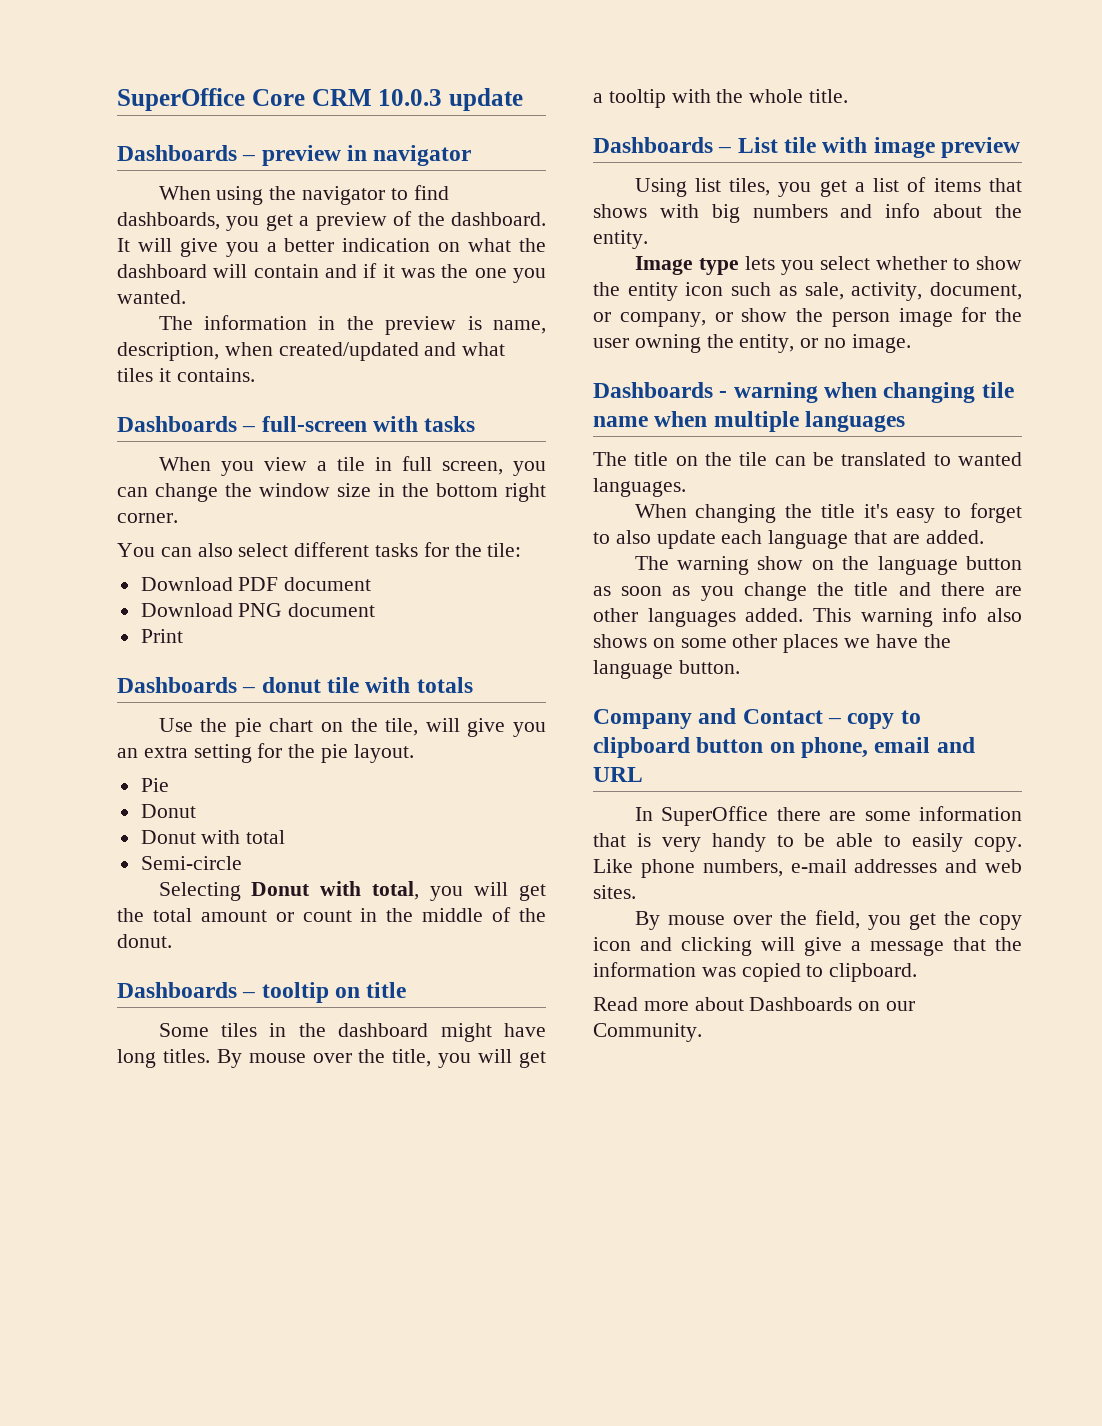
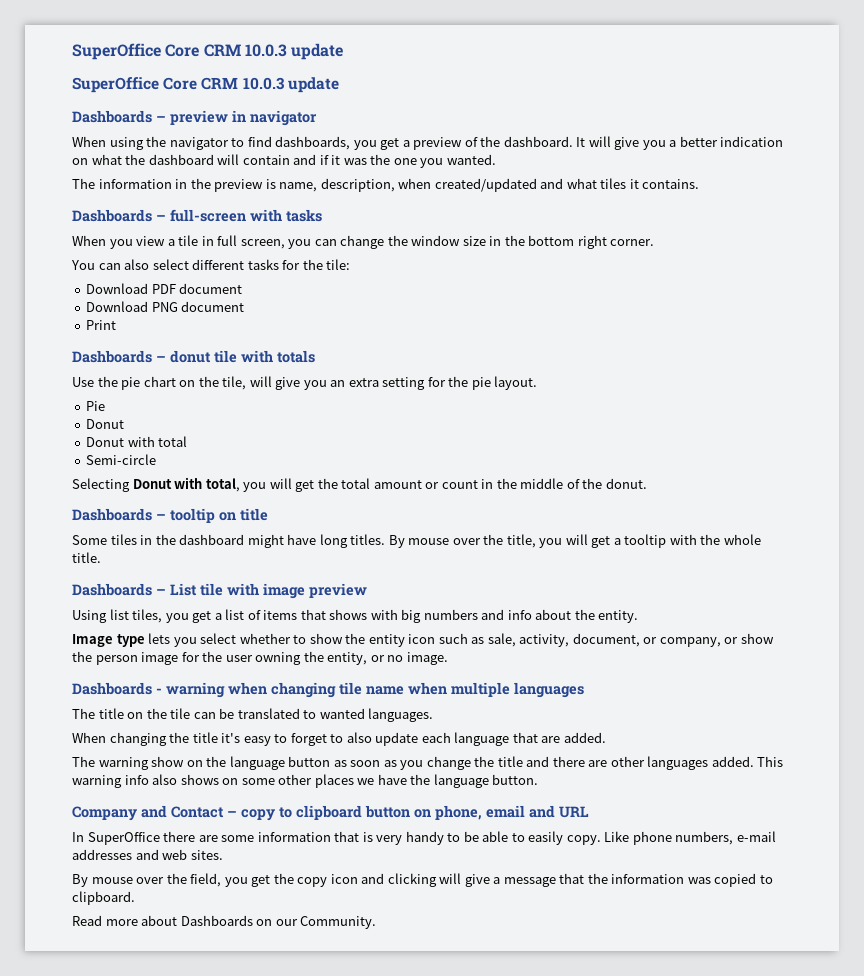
[117,88,523,111] SuperOffice Core CRM 10.0.3 update -> [72,43,344,60] [72,77,339,93] SuperOffice Core CRM 10.0.3 update // SuperOffice Core CRM 10.0.3 update

